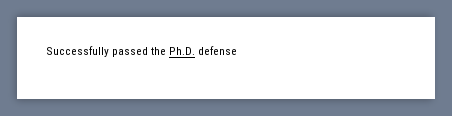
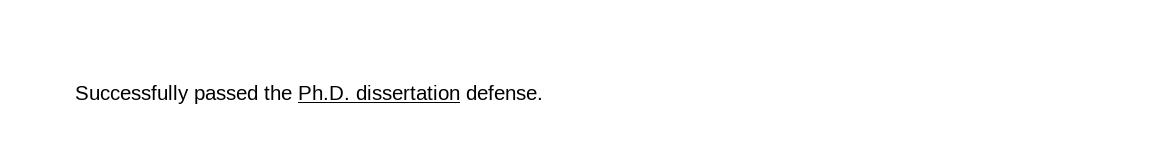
[198,46,238,55] defense -> [356,85,543,100] dissertation defense.

